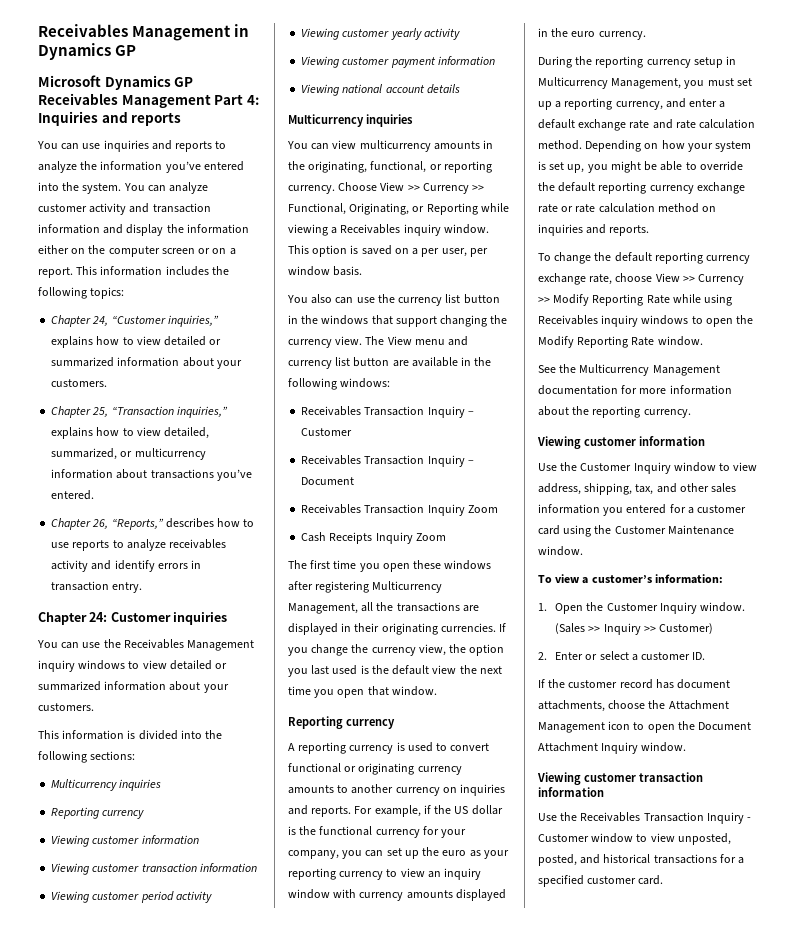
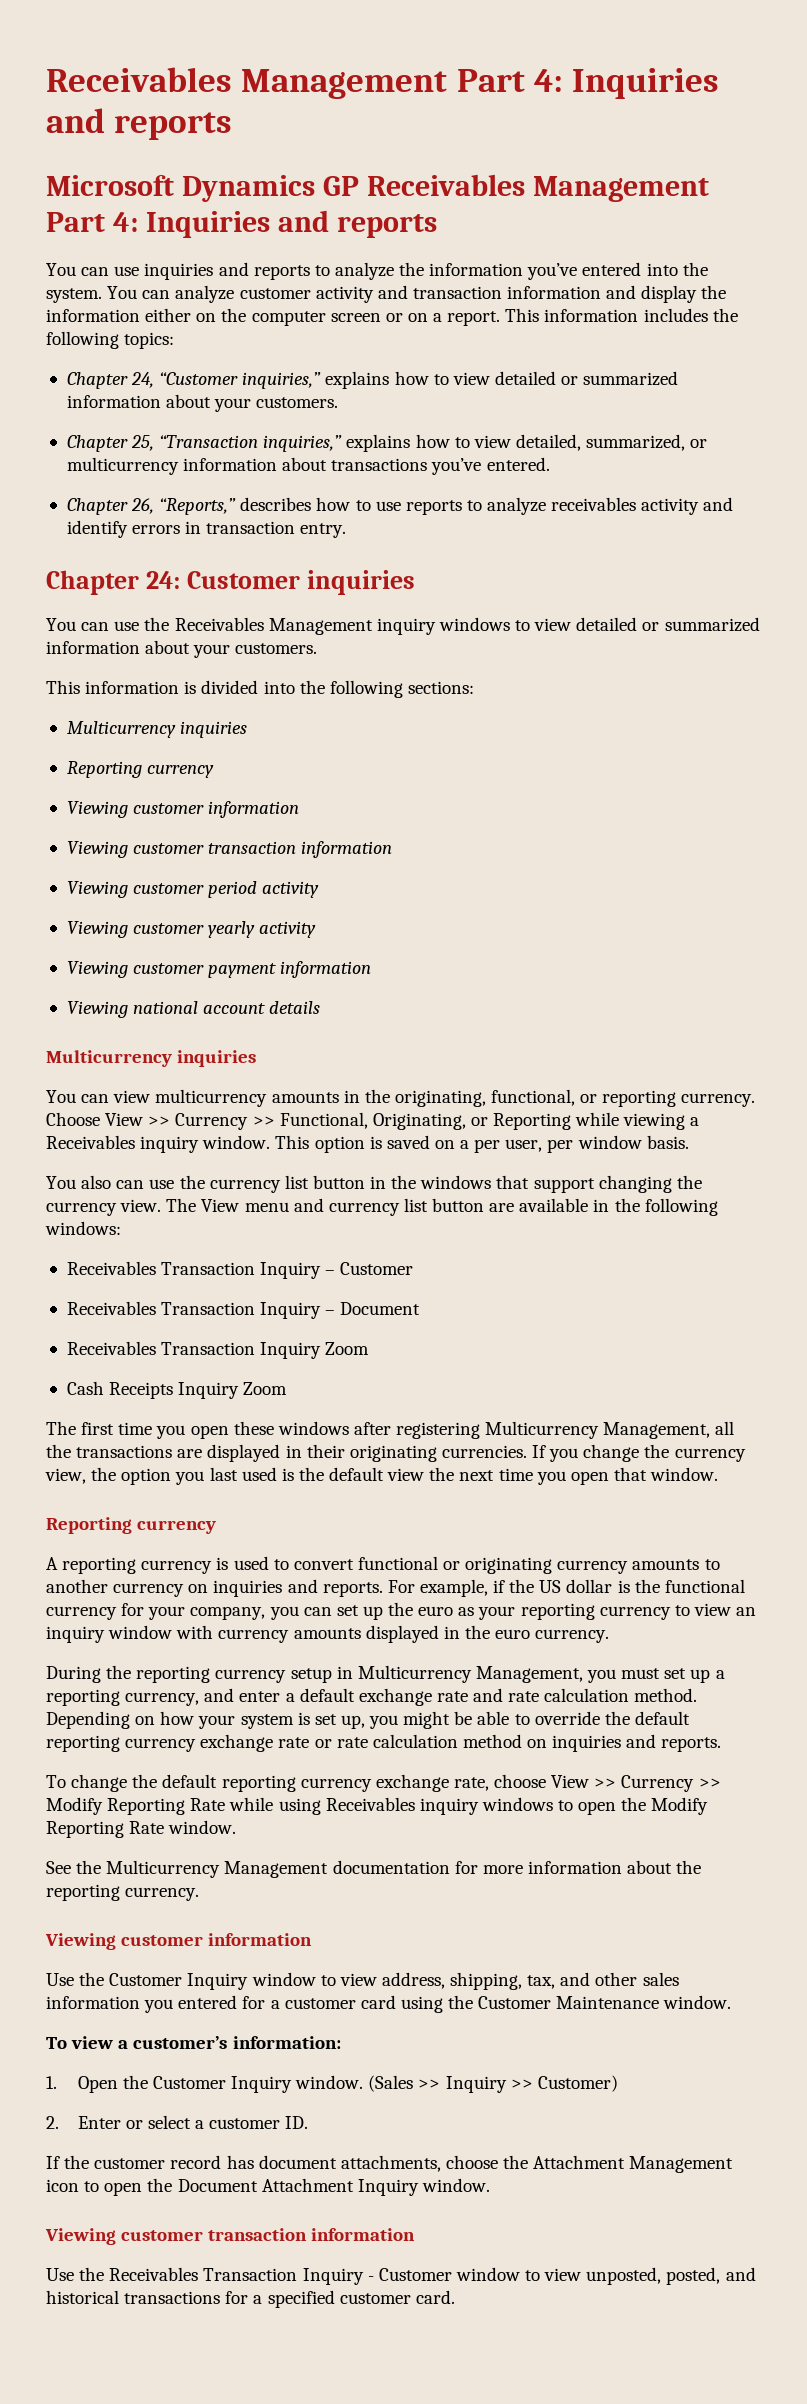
[38,24,250,41] [38,43,137,60] Receivables Management in Dynamics GP -> [46,67,720,99] [46,108,233,140] Receivables Management Part 4: Inquiries and reports

